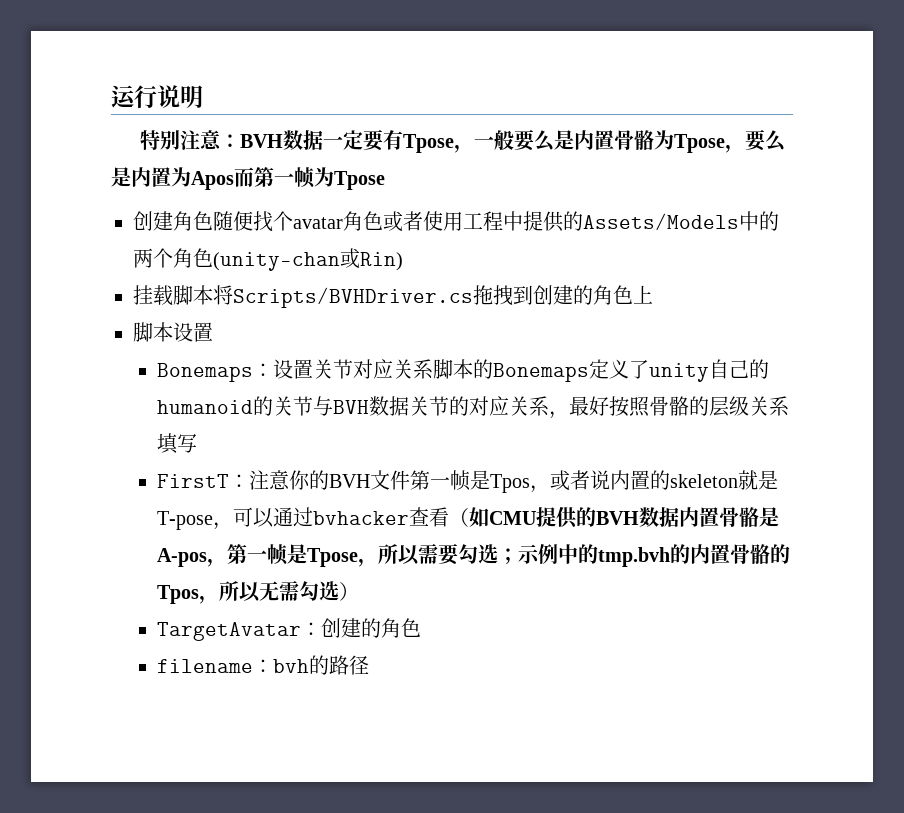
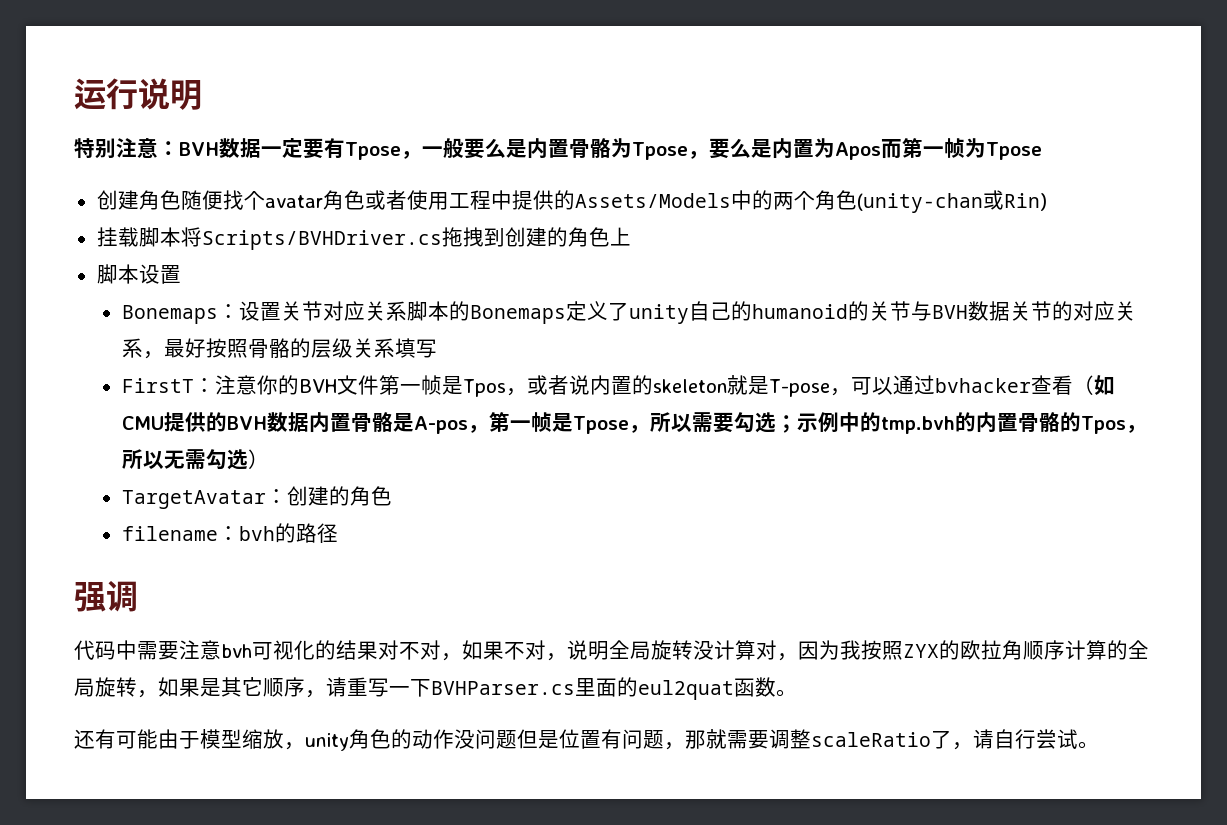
(370, 665) none -> [74,580,138,612] [74,640,1149,661] [74,677,797,700] [74,729,1099,751] // 强调 // 代码中需要注意bvh可视化的结果对不对，如果不对，说明全局旋转没计算对，因为我按照ZYX的欧拉角顺序计算的全局旋转，如果是其它顺序，请重写一下BVHParser.cs里面的eul2quat函数。 // 还有可能由于模型缩放，unity角色的动作没问题但是位置有问题，那就需要调整scaleRatio了，请自行尝试。

